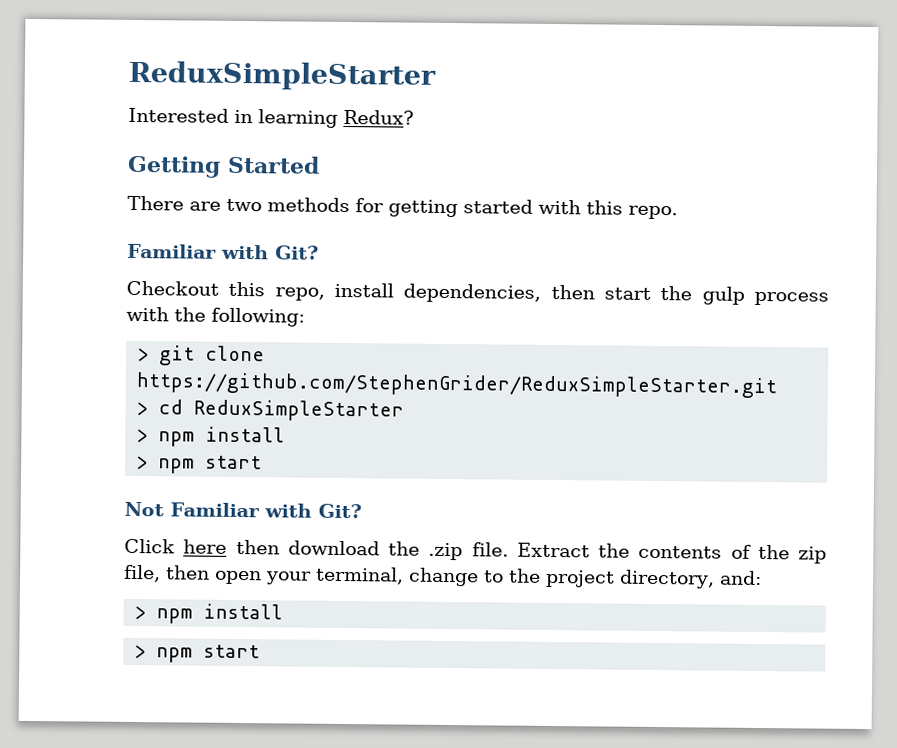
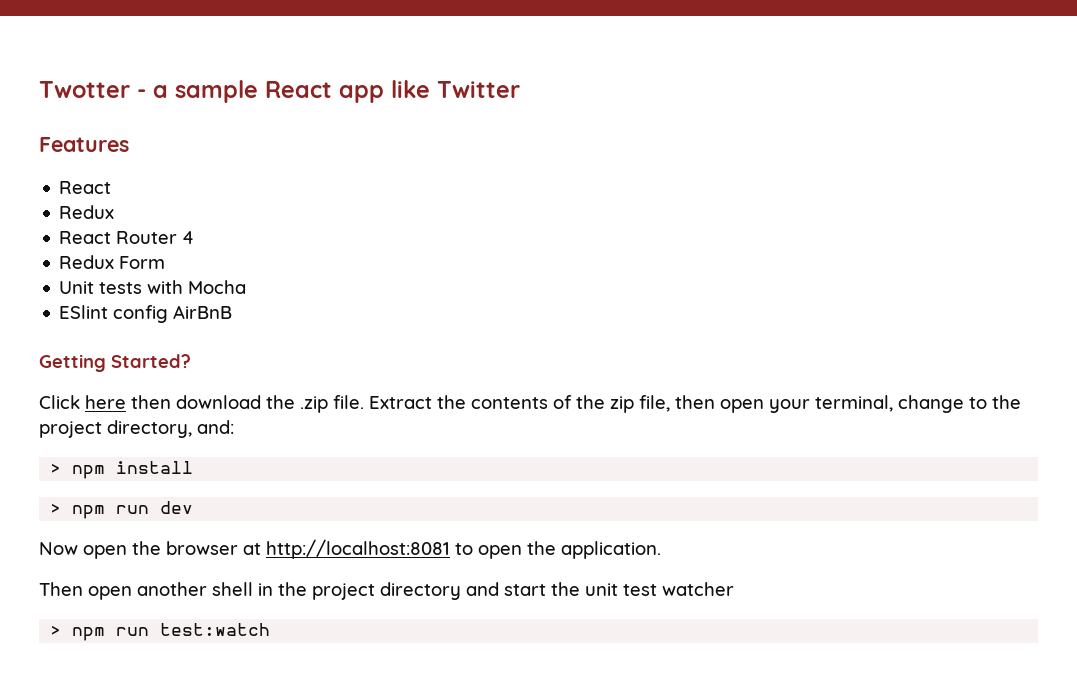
[128,60,436,91] [128,107,414,128] [127,155,320,178] [127,195,678,220] [127,243,319,260] [126,280,830,306] [126,306,305,327] [137,345,266,366] [136,372,778,399] [136,399,405,422] [136,426,286,447] [136,455,263,474] [124,501,362,519] ReduxSimpleStarter // Interested in learning Redux? // Getting Started // There are two methods for getting started with this repo. // Familiar with Git? // Checkout this repo, install dependencies, then start the gulp process with the following: // > git clone https://github.com/StephenGrider/ReduxSimpleStarter.git // > cd ReduxSimpleStarter // > npm install // > npm start // Not Familiar with Git? -> [39,80,520,103] [39,137,129,152] [59,181,112,194] [59,205,115,219] [59,231,195,244] [59,255,166,269] [59,280,247,294] [59,305,233,323] [39,354,191,372] Twotter - a sample React app like Twitter // Features // React // Redux // React Router 4 // Redux Form // Unit tests with Mocha // ESlint config AirBnB // Getting Started?
[203,644,261,659] start -> [116,501,194,514] [39,539,661,559] [39,582,734,600] [50,623,271,641] run dev // Now open the browser at http://localhost:8081 to open the application. // Then open another shell in the project directory and start the unit test watcher // > npm run test:watch

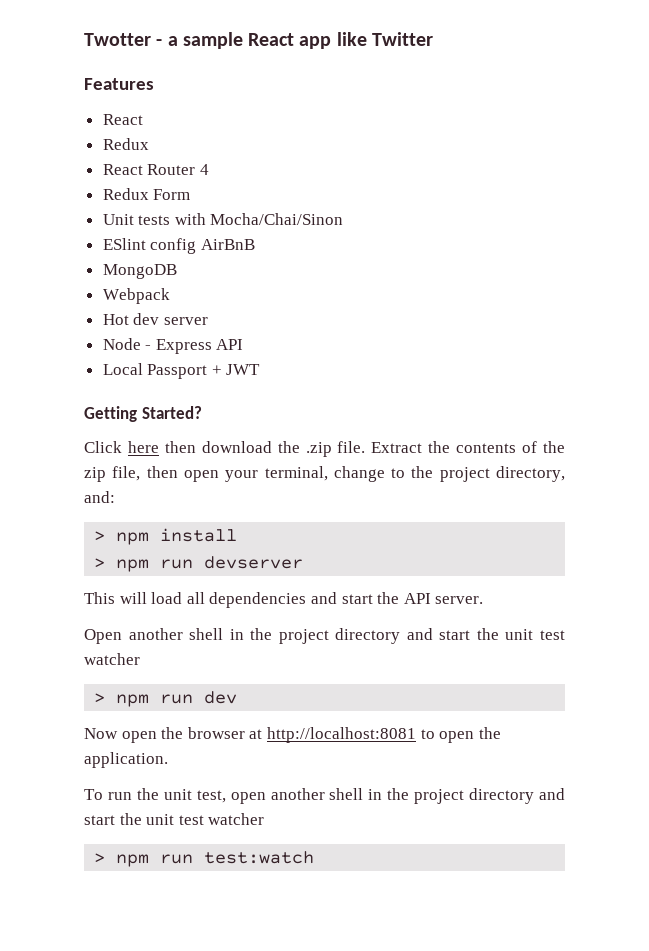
[188,280,247,294] Mocha -> [210,213,344,225] Mocha/Chai/Sinon
(233, 312) none -> [102,264,177,279] [102,288,170,304] [102,313,208,325] [102,338,244,354] [102,363,261,379] // MongoDB // Webpack // Hot dev server // Node - Express API // Local Passport + JWT
(194, 467) none -> [94,556,304,572] [84,592,484,608] [84,628,565,644] [84,653,140,665] // > npm run devserver // This will load all dependencies and start the API server. // Open another shell in the project directory and start the unit test watcher
[39,582,83,596] Then -> [84,788,226,803] To run the unit test,

